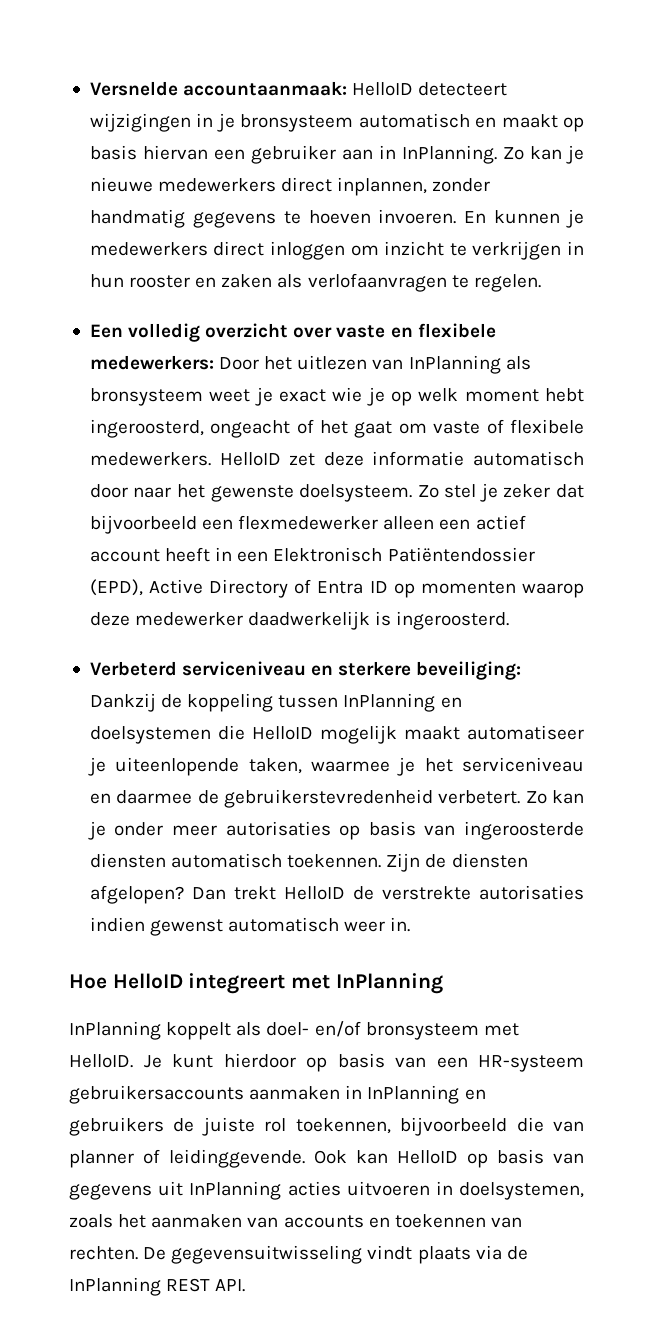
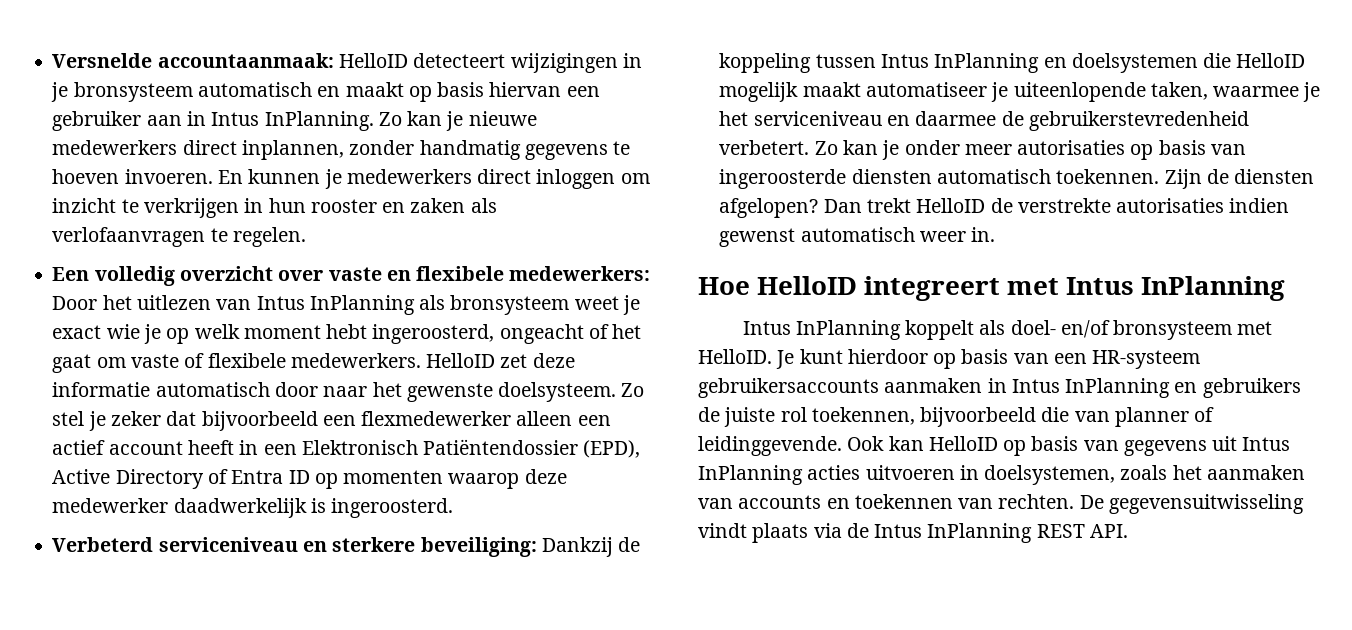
(396, 152) none -> [211,112,260,126] Intus
(404, 364) none -> [256,296,305,310] Intus
(339, 701) none -> [880,54,929,68] Intus
(331, 982) none -> [1066,277,1135,295] Intus
(443, 983) none -> [742,321,791,335] Intus
(363, 1092) none -> [1011,379,1060,393] Intus
(184, 1188) none -> [1242,437,1291,451] Intus
(528, 1253) none -> [874,524,923,538] Intus

